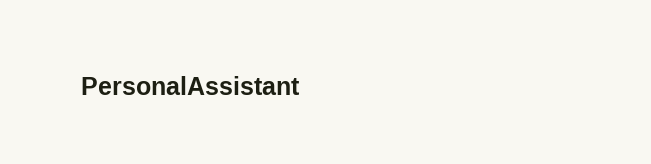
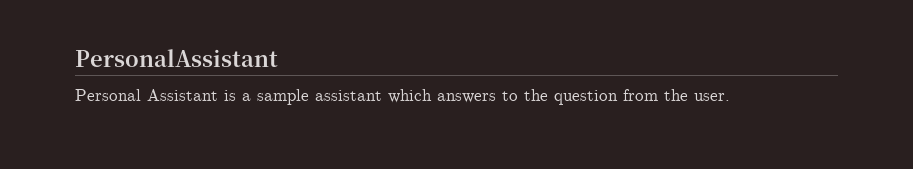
(300, 85) none -> [75,89,730,105] // Personal Assistant is a sample assistant which answers to the question from the user.

